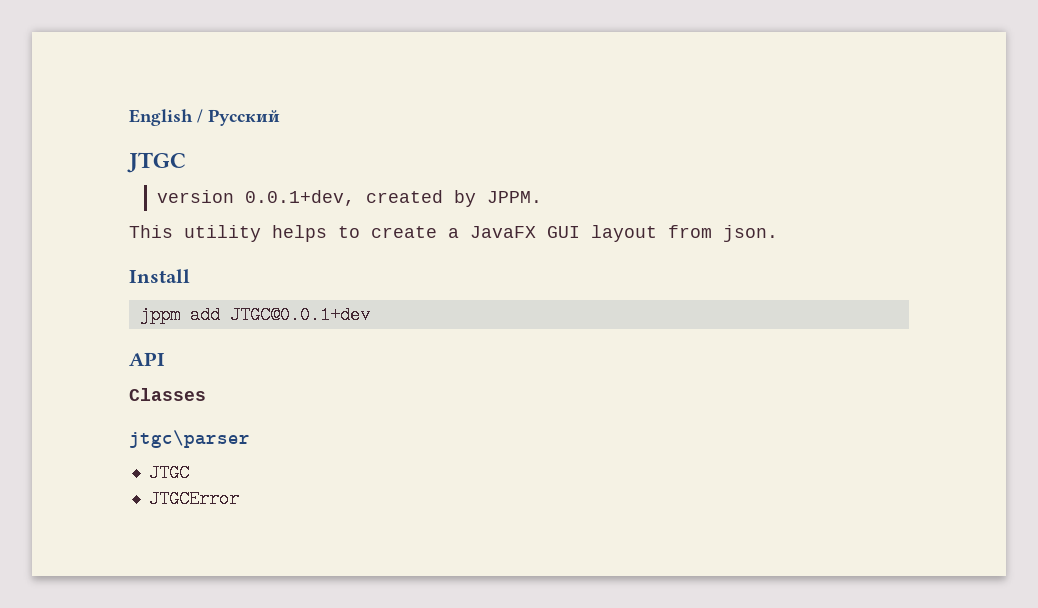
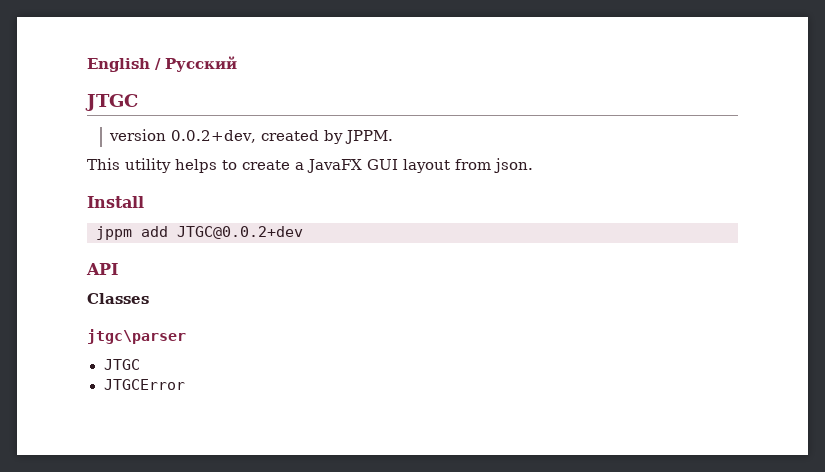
[244,190,355,206] 0.0.1+dev, -> [171,130,257,143] 0.0.2+dev,
[229,306,370,324] JTGC@0.0.1+dev -> [177,226,303,239] JTGC@0.0.2+dev

